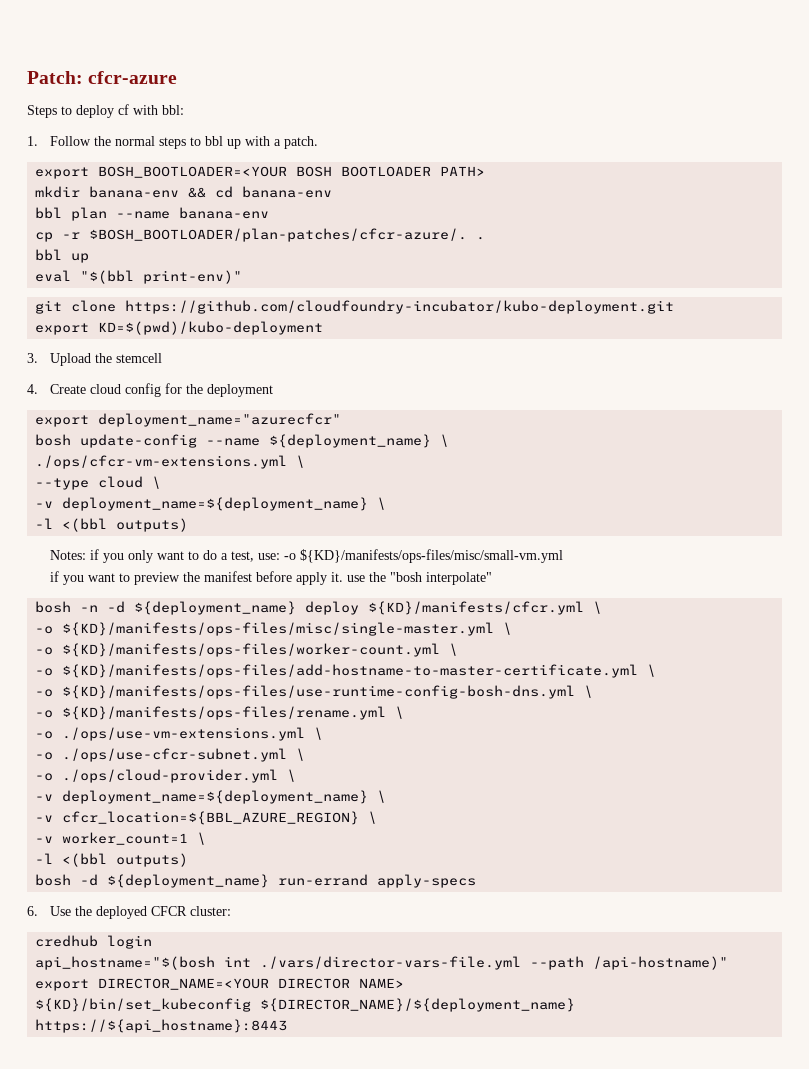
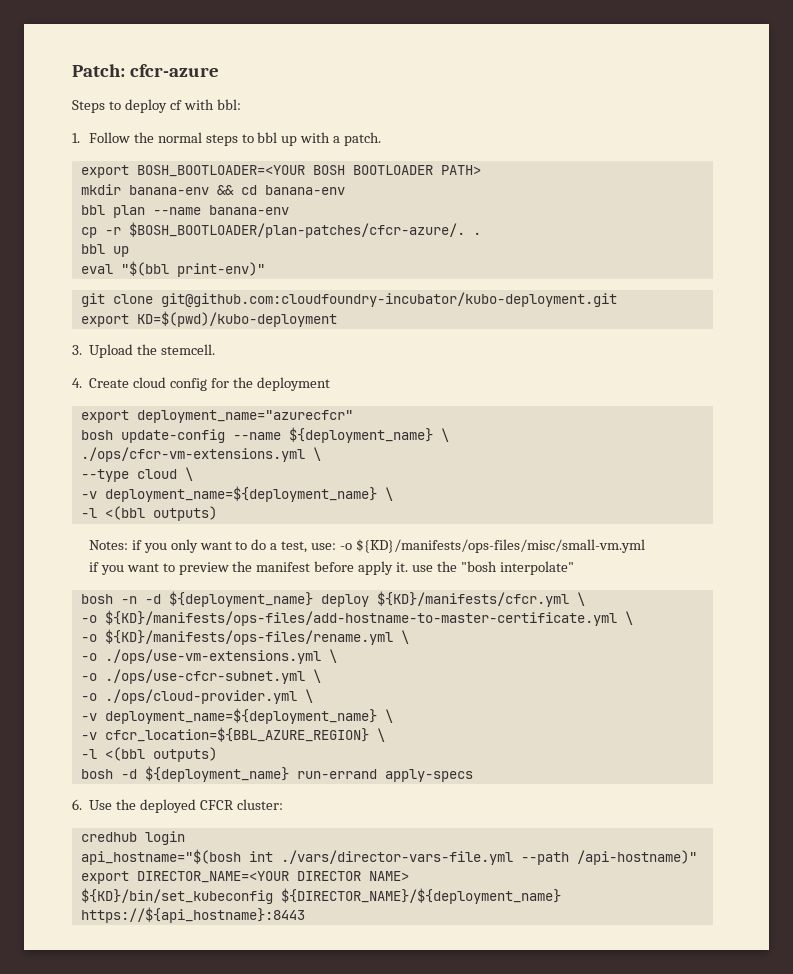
[125,300,675,314] https://github.com/cloudfoundry-incubator/kubo-deployment.git -> [160,292,617,307] git@github.com:cloudfoundry-incubator/kubo-deployment.git
[115,353,162,363] stemcell -> [161,344,216,355] stemcell.
[35,622,513,636] [35,643,459,657] // -o ${KD}/manifests/ops-files/misc/single-master.yml \ // -o ${KD}/manifests/ops-files/worker-count.yml \ -> (585, 599) none
[35,685,594,699] // -o ${KD}/manifests/ops-files/use-runtime-config-bosh-dns.yml \ -> (633, 618) none
[35,832,207,845] // -v worker_count=1 \ -> (385, 735) none

